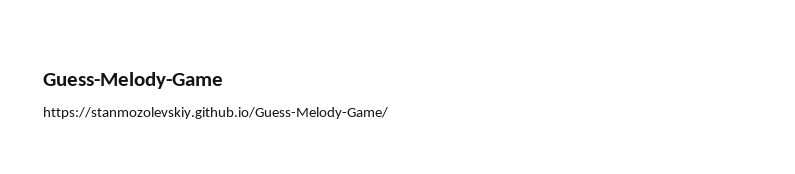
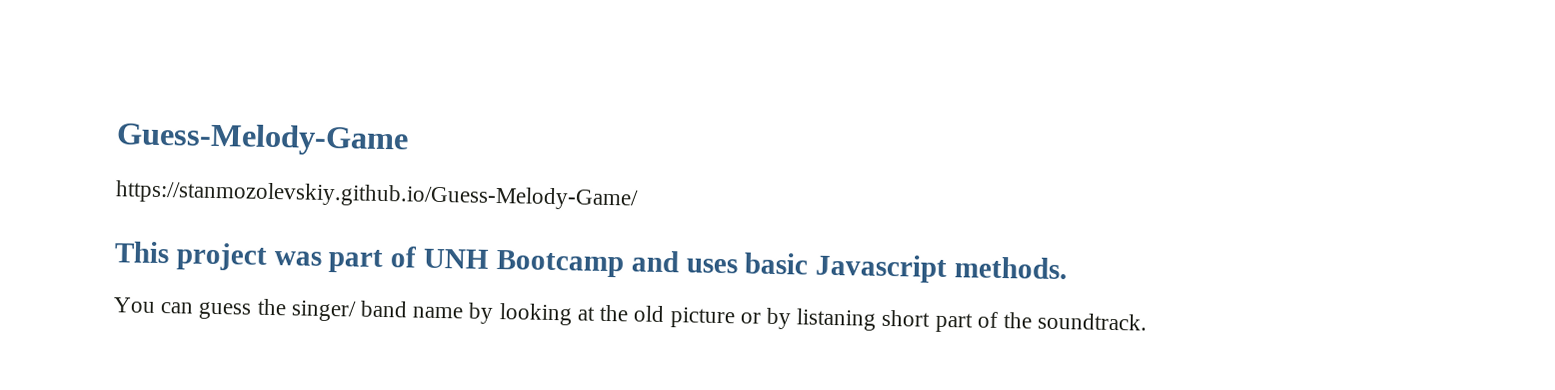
(388, 113) none -> [114,241,1068,284] [113,297,1148,333] // This project was part of UNH Bootcamp and uses basic Javascript methods. // You can guess the singer/ band name by looking at the old picture or by listaning short part of the soundtrack.

